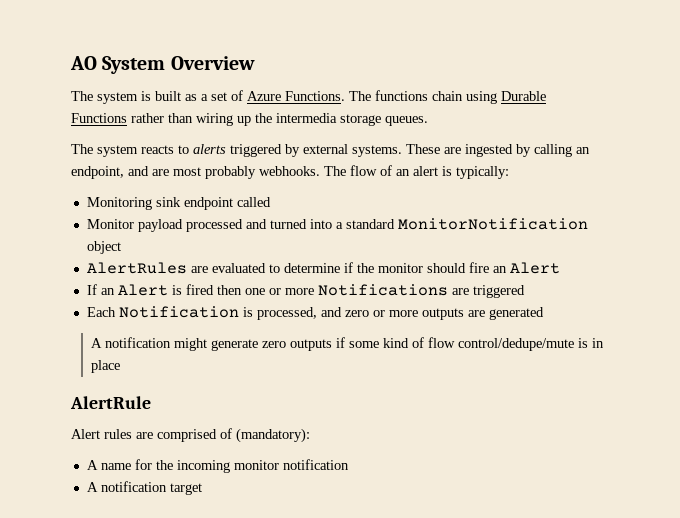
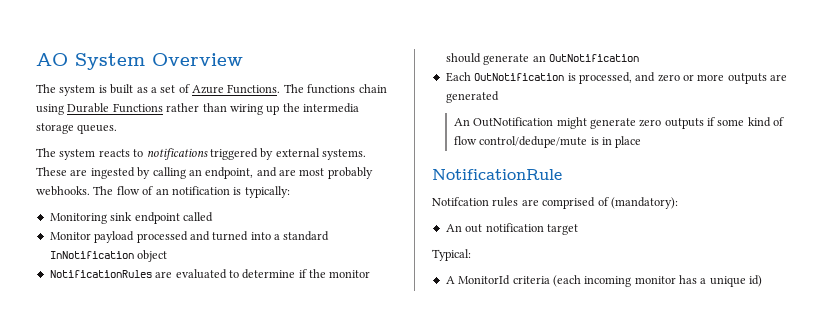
[193,144,226,154] alerts -> [146,148,208,160] notifications
[413,166,438,176] alert -> [171,186,230,195] notification
[397,218,588,230] MonitorNotification -> [49,251,134,259] InNotification
[86,262,187,274] AlertRules -> [49,270,152,278] NotificationRules
[468,262,560,274] [86,284,525,298] fire an Alert // If an Alert is fired then one or more Notifications are triggered -> [483,54,639,65] generate an OutNotification
[118,306,239,318] Notification -> [474,73,565,81] OutNotification
[90,337,171,348] A notification -> [453,117,554,127] An OutNotification
[70,396,151,409] [71,429,100,439] AlertRule // Alert -> [432,169,562,180] [432,197,489,206] NotificationRule // Notifcation
[86,459,349,473] [86,481,202,495] A name for the incoming monitor notification // A notification target -> [445,223,578,235] [432,249,471,261] [445,275,763,287] An out notification target // Typical: // A MonitorId criteria (each incoming monitor has a unique id)

